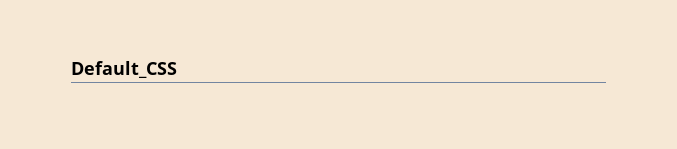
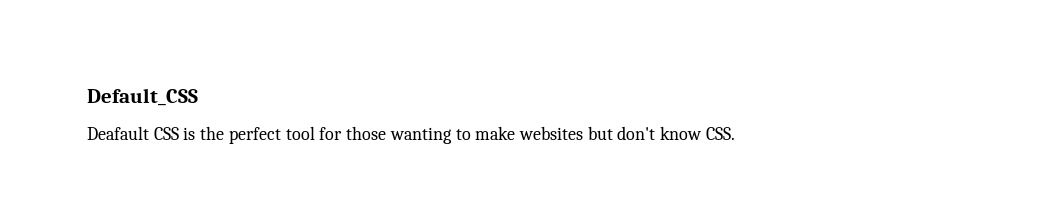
(177, 69) none -> [87,126,735,144] // Deafault CSS is the perfect tool for those wanting to make websites but don't know CSS.

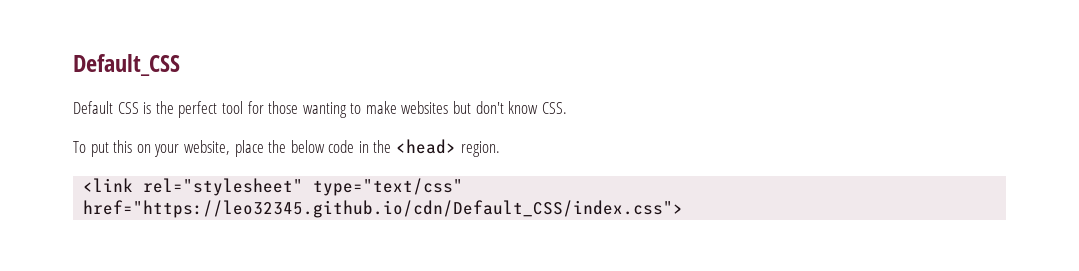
[87,126,149,140] Deafault -> [73,101,113,114] Default
(735, 133) none -> [73,139,500,157] [83,178,464,196] [83,200,684,218] // To put this on your website, place the below code in the <head> region. // <link rel="stylesheet" type="text/css" href="https://leo32345.github.io/cdn/Default_CSS/index.css">

